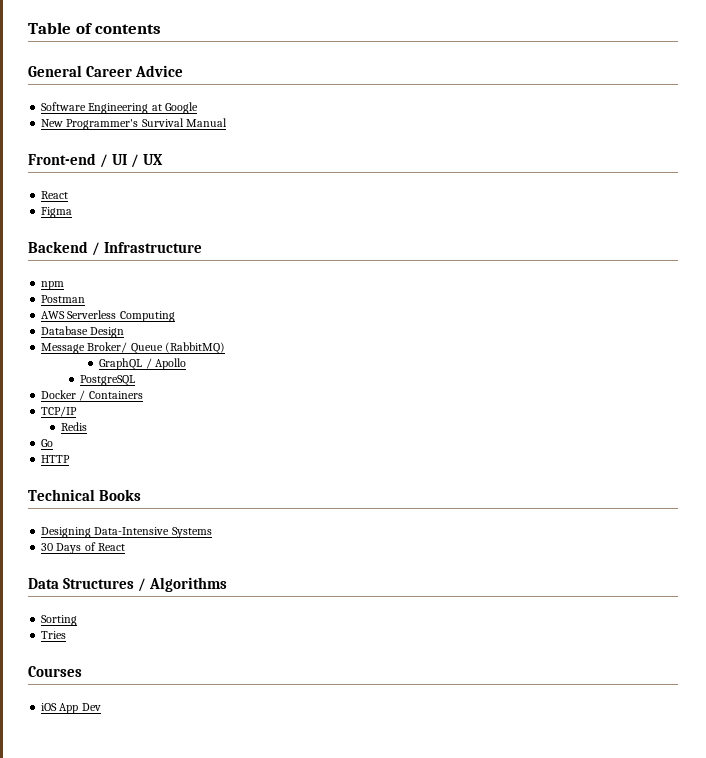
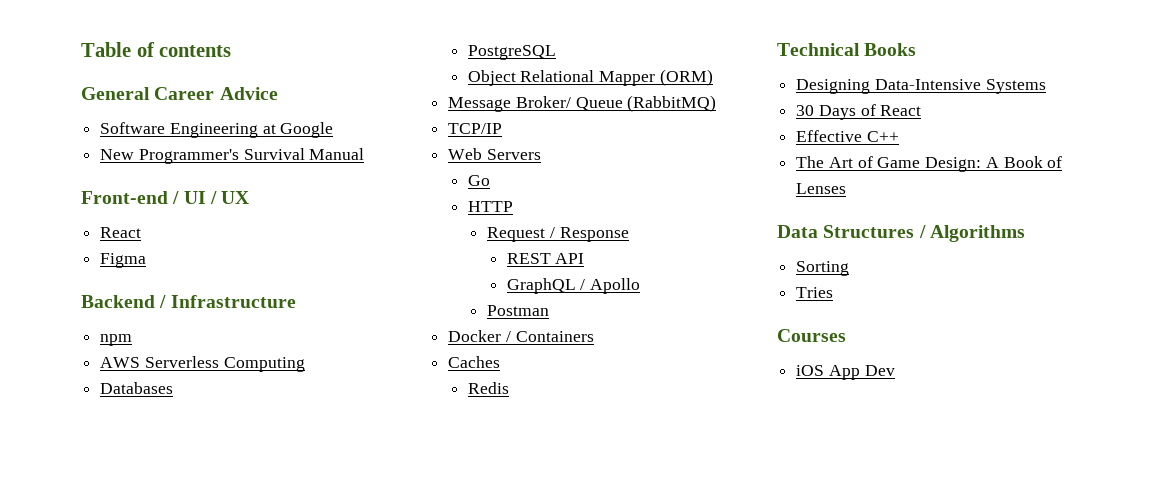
[41,295,86,303] // Postman -> (133, 340) none
[41,326,125,338] [41,342,225,354] Database Design // Message Broker/ Queue (RabbitMQ) -> [100,382,174,394] [467,45,556,60] [467,69,713,86] [448,95,717,112] [448,123,503,134] [448,148,541,160] [467,175,490,186] [467,201,513,212] [487,227,629,242] [506,253,585,264] Databases // PostgreSQL // Object Relational Mapper (ORM) // Message Broker/ Queue (RabbitMQ) // TCP/IP // Web Servers // Go // HTTP // Request / Response // REST API
[79,375,135,386] PostgreSQL -> [487,305,550,316] Postman
[41,406,78,417] TCP/IP -> [448,356,501,368] Caches
[41,439,54,447] [41,455,71,463] // Go // HTTP -> (509, 388) none
(125, 547) none -> [796,130,899,142] [796,156,1063,172] [796,183,847,194] // Effective C++ // The Art of Game Design: A Book of Lenses

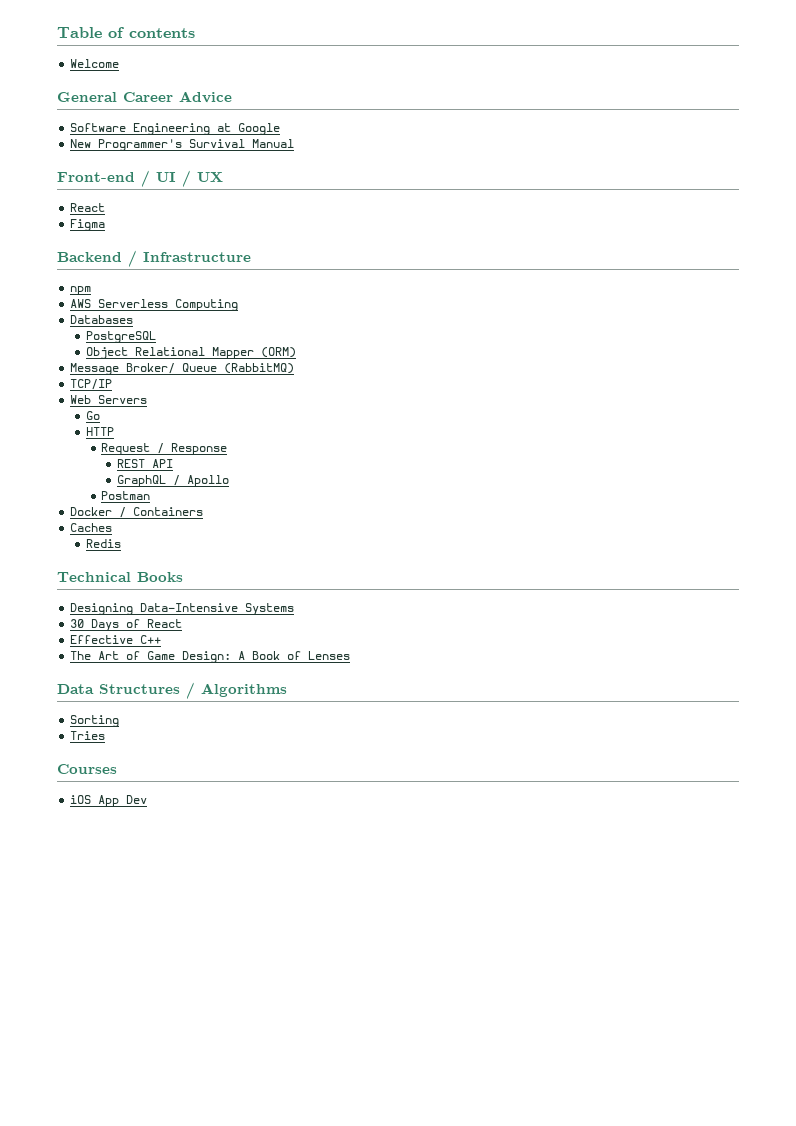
(232, 51) none -> [70,59,120,68] // Welcome

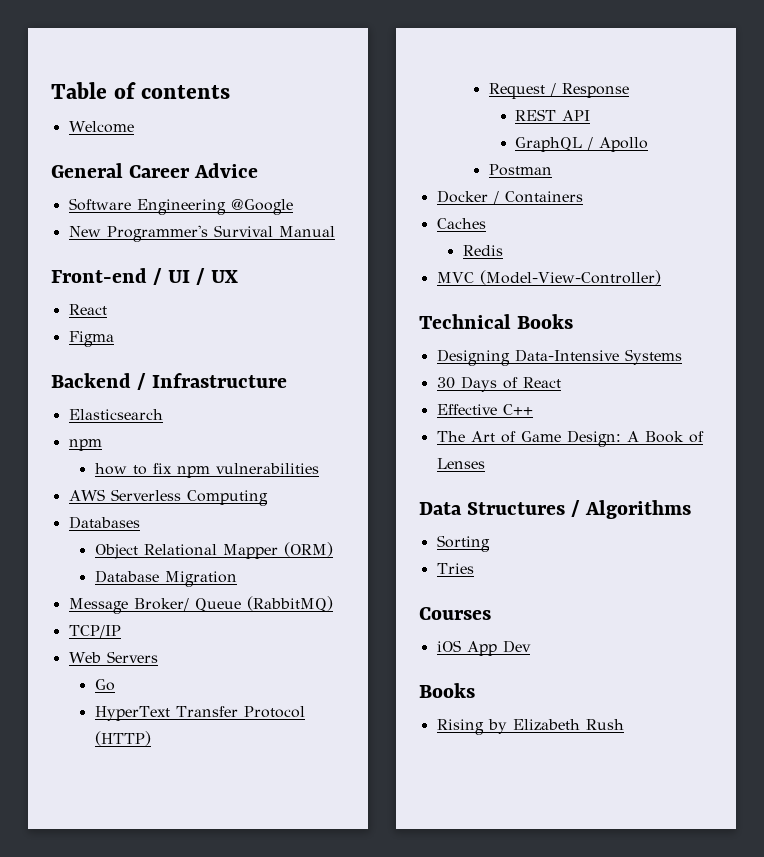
[217,123,281,135] at Google -> [230,199,293,215] @Google
[70,286,92,295] // npm -> [68,409,163,420] [68,439,102,451] [94,463,319,478] // Elasticsearch // npm // how to fix npm vulnerabilities
[85,331,156,343] // PostgreSQL -> (140, 522) none
(296, 352) none -> [94,570,237,587] // Database Migration
[85,427,114,436] HTTP -> [94,706,305,721] [94,731,151,746] HyperText Transfer Protocol (HTTP)
(121, 543) none -> [436,270,661,285] // MVC (Model-View-Controller)
(148, 799) none -> [419,683,475,698] [436,719,624,735] // Books // Rising by Elizabeth Rush

